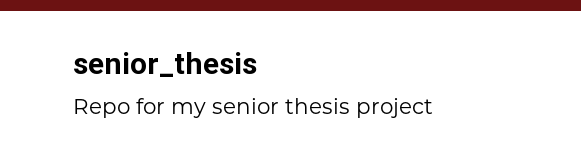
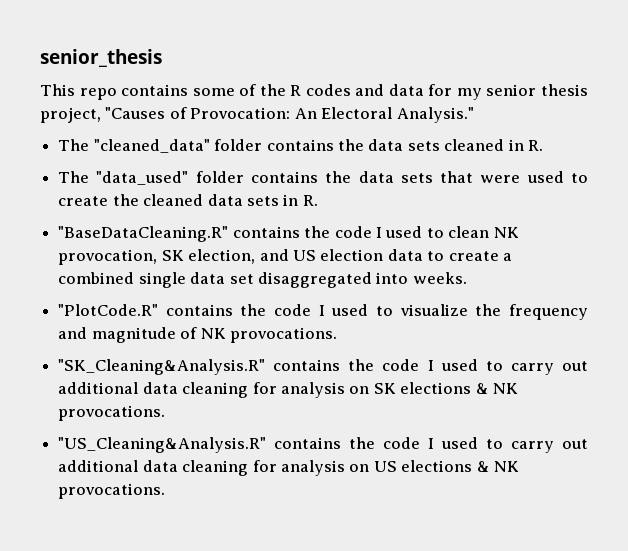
[73,98,433,118] Repo for my senior thesis project -> [40,84,589,100] [40,107,474,123] [58,139,544,153] [58,171,589,185] [58,194,318,206] [58,226,519,242] [58,249,513,265] [58,272,467,288] [58,304,588,320] [58,327,337,343] [58,359,588,375] [58,382,519,398] [58,405,166,421] [58,437,588,453] [58,460,520,476] [58,483,166,499] This repo contains some of the R codes and data for my senior thesis project, "Causes of Provocation: An Electoral Analysis." // The "cleaned_data" folder contains the data sets cleaned in R. // The "data_used" folder contains the data sets that were used to create the cleaned data sets in R. // "BaseDataCleaning.R" contains the code I used to clean NK provocation, SK election, and US election data to create a combined single data set disaggregated into weeks. // "PlotCode.R" contains the code I used to visualize the frequency and magnitude of NK provocations. // "SK_Cleaning&Analysis.R" contains the code I used to carry out additional data cleaning for analysis on SK elections & NK provocations. // "US_Cleaning&Analysis.R" contains the code I used to carry out additional data cleaning for analysis on US elections & NK provocations.

